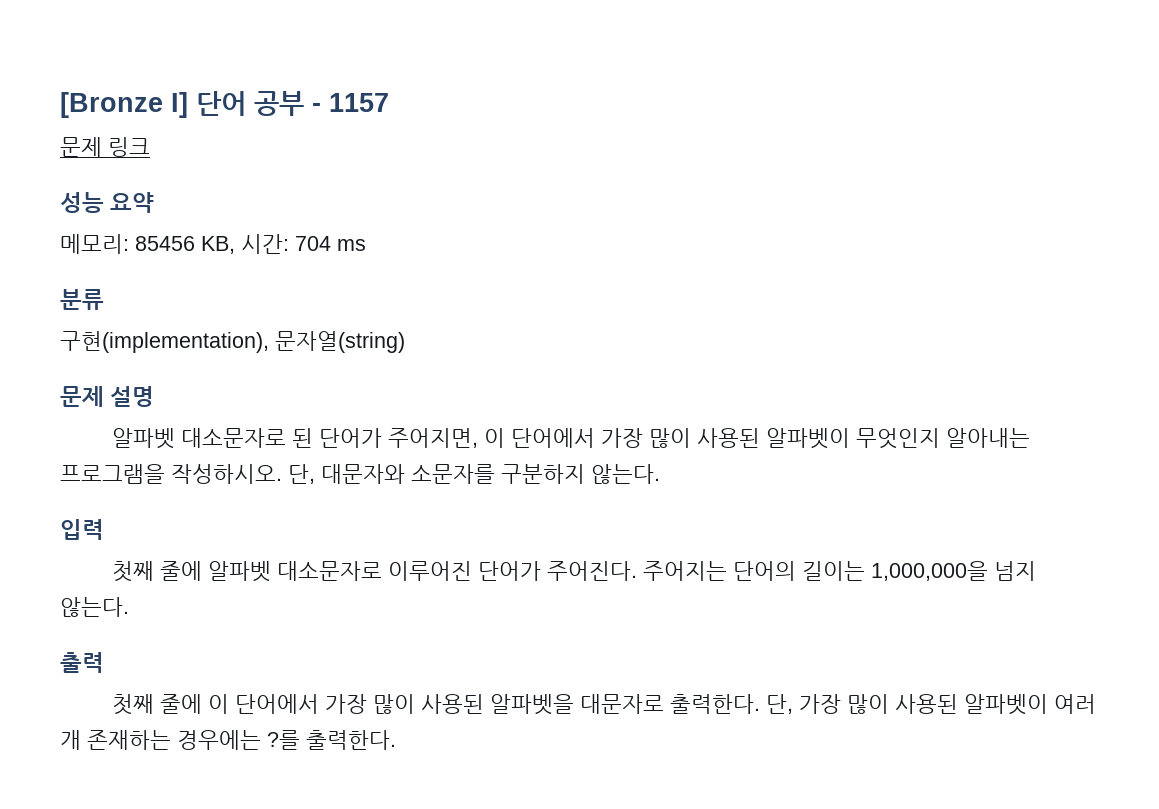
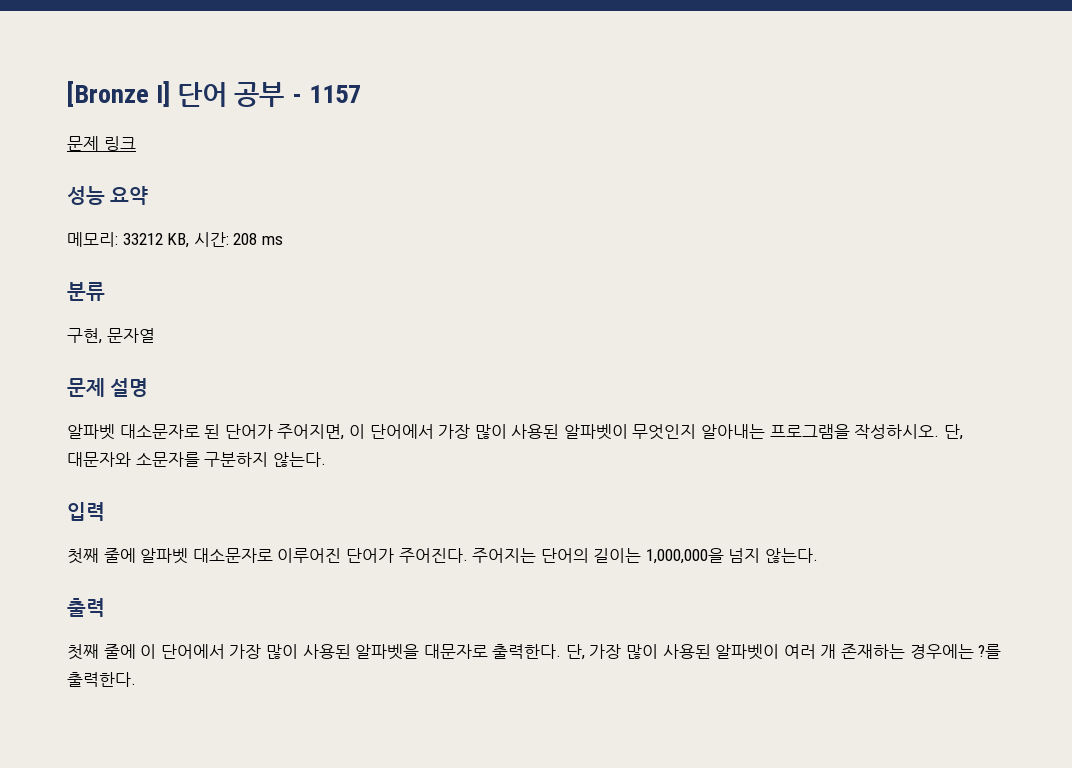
[135,236,195,251] 85456 -> [122,233,163,245] 33212
[295,236,331,251] 704 -> [233,233,258,245] 208
[60,331,405,353] 구현(implementation), 문자열(string) -> [67,328,155,344] 구현, 문자열

